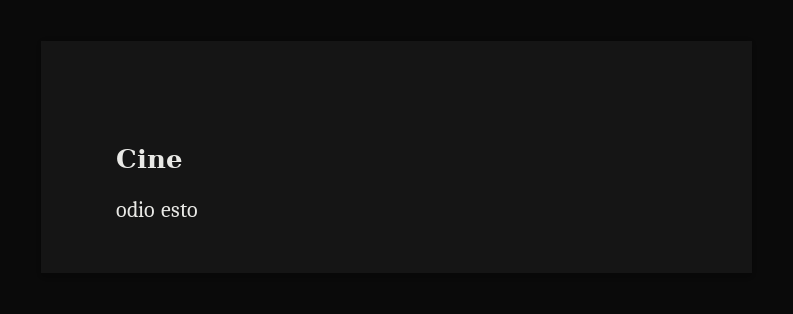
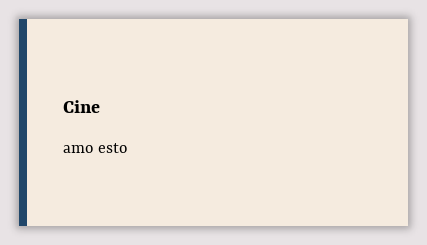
[116,201,155,217] odio -> [63,145,93,153] amo

